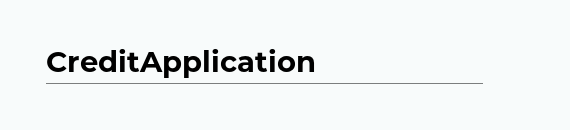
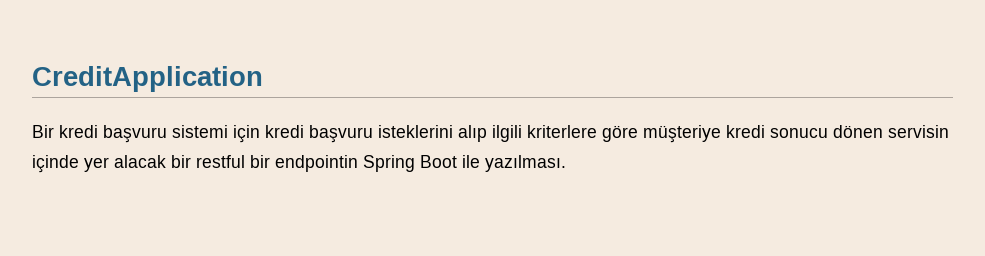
(316, 63) none -> [32,125,949,143] [32,155,566,173] // Bir kredi başvuru sistemi için kredi başvuru isteklerini alıp ilgili kriterlere göre müşteriye kredi sonucu dönen servisin içinde yer alacak bir restful bir endpointin Spring Boot ile yazılması.

